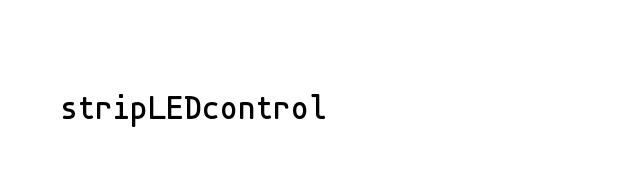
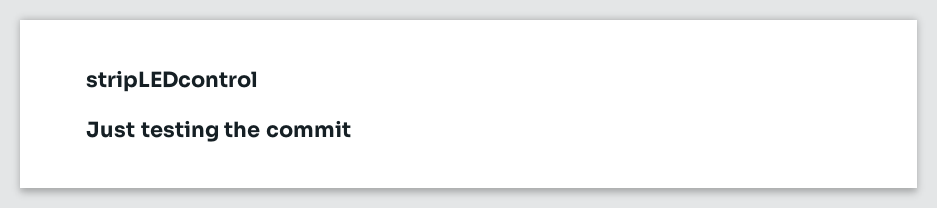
(327, 110) none -> [86,120,352,142] // Just testing the commit

